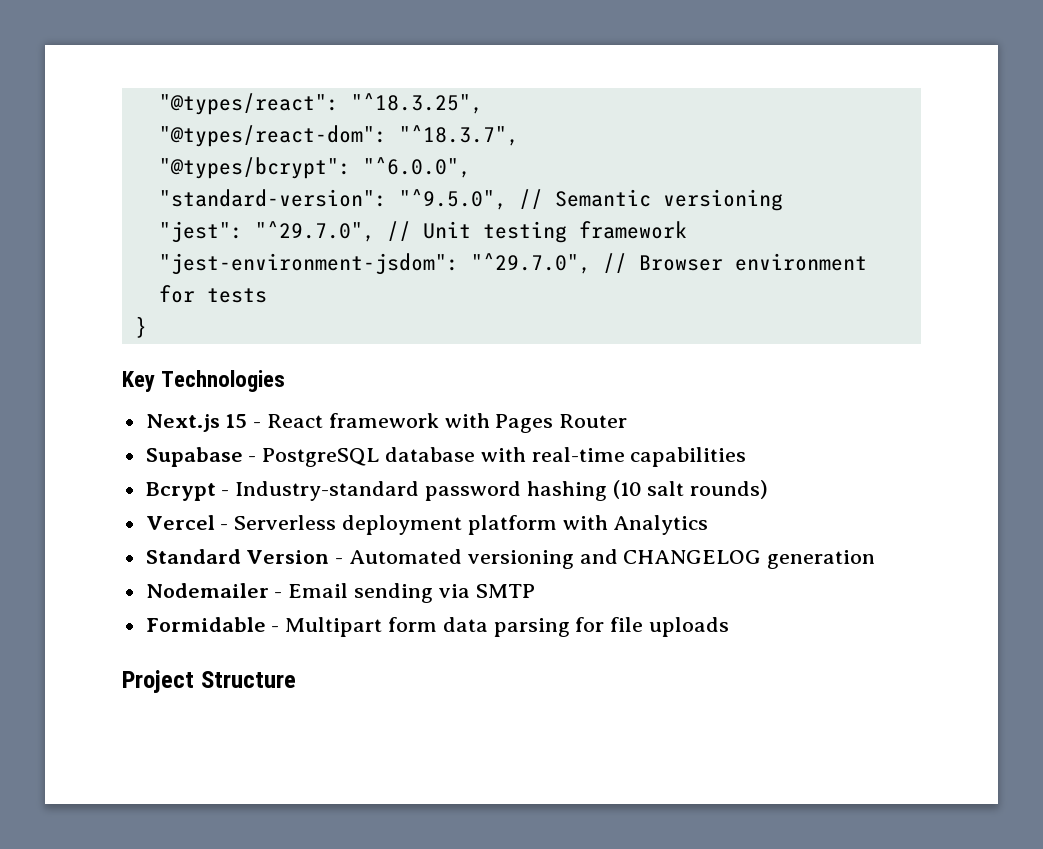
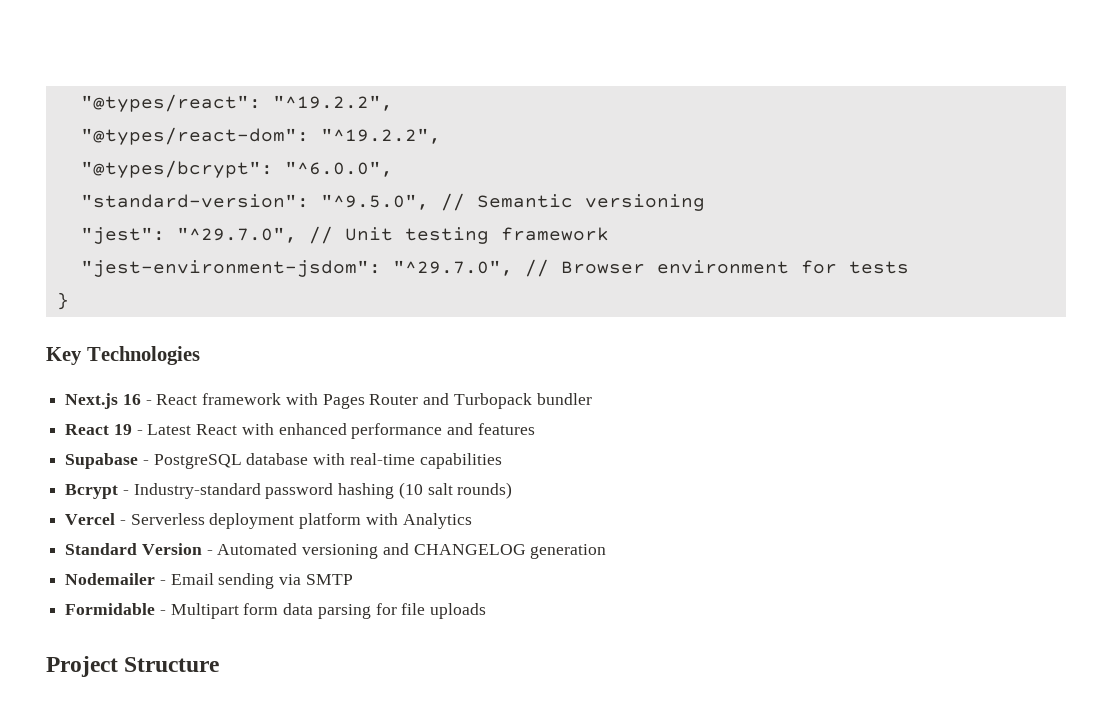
[350,93,483,114] "^18.3.25", -> [272,95,393,111] "^19.2.2",
[398,125,519,146] "^18.3.7", -> [320,128,441,144] "^19.2.2",
[225,414,248,428] 15 -> [122,394,141,405] 16
(628, 421) none -> [423,393,592,409] [65,423,535,439] and Turbopack bundler // React 19 - Latest React with enhanced performance and features

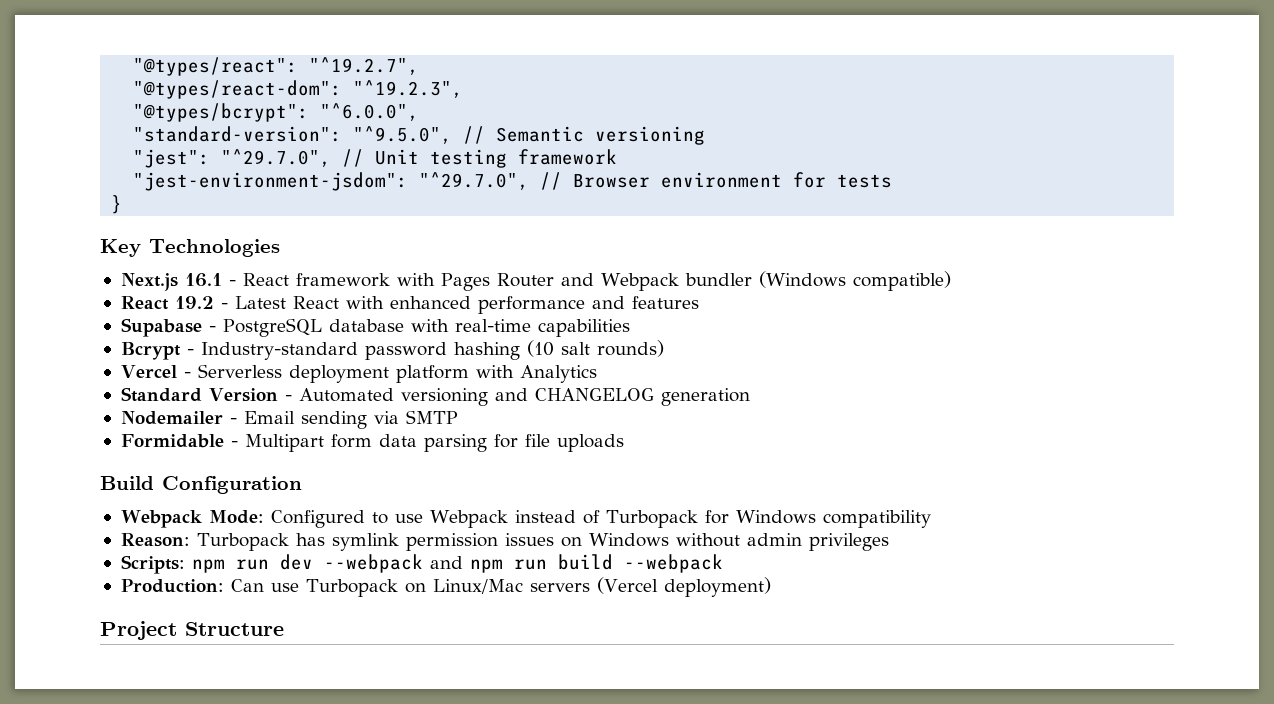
[272,95,393,111] "^19.2.2", -> [309,57,420,75] "^19.2.7",
[320,128,441,144] "^19.2.2", -> [353,80,464,98] "^19.2.3",
[122,394,141,405] 16 -> [184,273,222,287] 16.1
[453,393,532,409] Turbopack -> [600,273,679,291] Webpack
[65,424,132,435] // React 19 -> [758,271,951,291] [120,296,214,310] (Windows compatible) // React 19.2
(487, 611) none -> [100,476,302,494] [120,510,931,528] [120,533,889,551] [120,554,723,574] [120,577,771,597] // Build Configuration // Webpack Mode: Configured to use Webpack instead of Turbopack for Windows compatibility // Reason: Turbopack has symlink permission issues on Windows without admin privileges // Scripts: npm run dev --webpack and npm run build --webpack // Production: Can use Turbopack on Linux/Mac servers (Vercel deployment)

